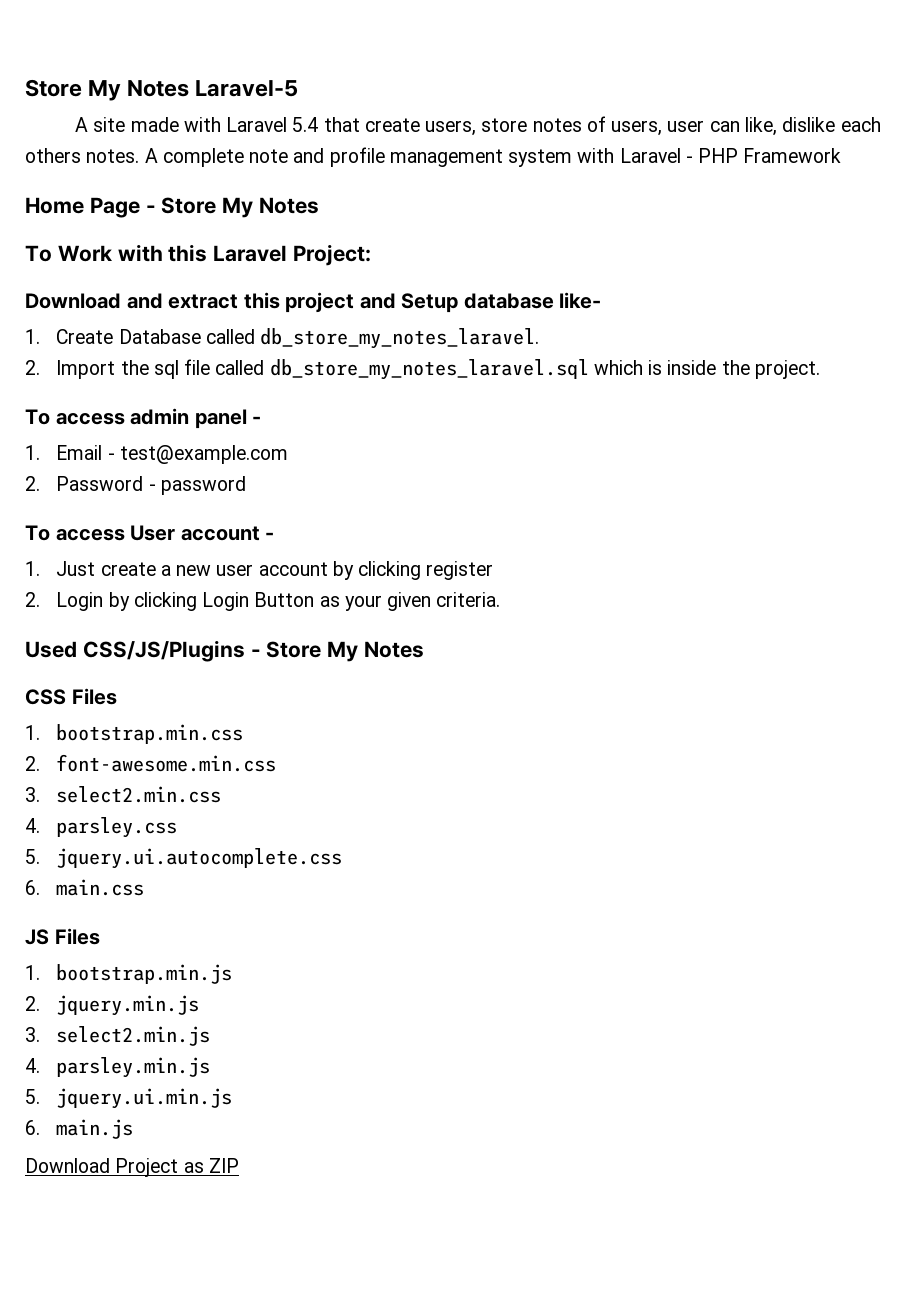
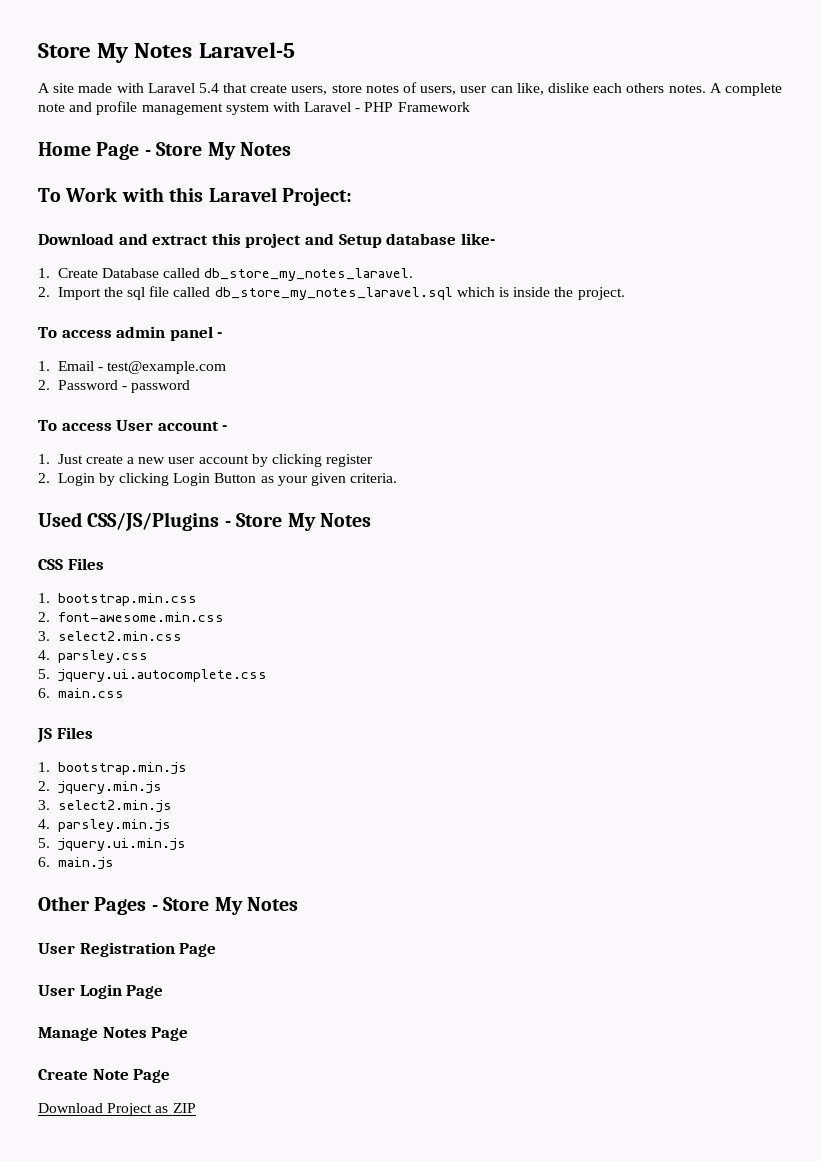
(134, 1129) none -> [38,896,298,915] [38,942,217,957] [38,984,164,999] [38,1027,189,1041] [38,1069,171,1083] // Other Pages - Store My Notes // User Registration Page // User Login Page // Manage Notes Page // Create Note Page

